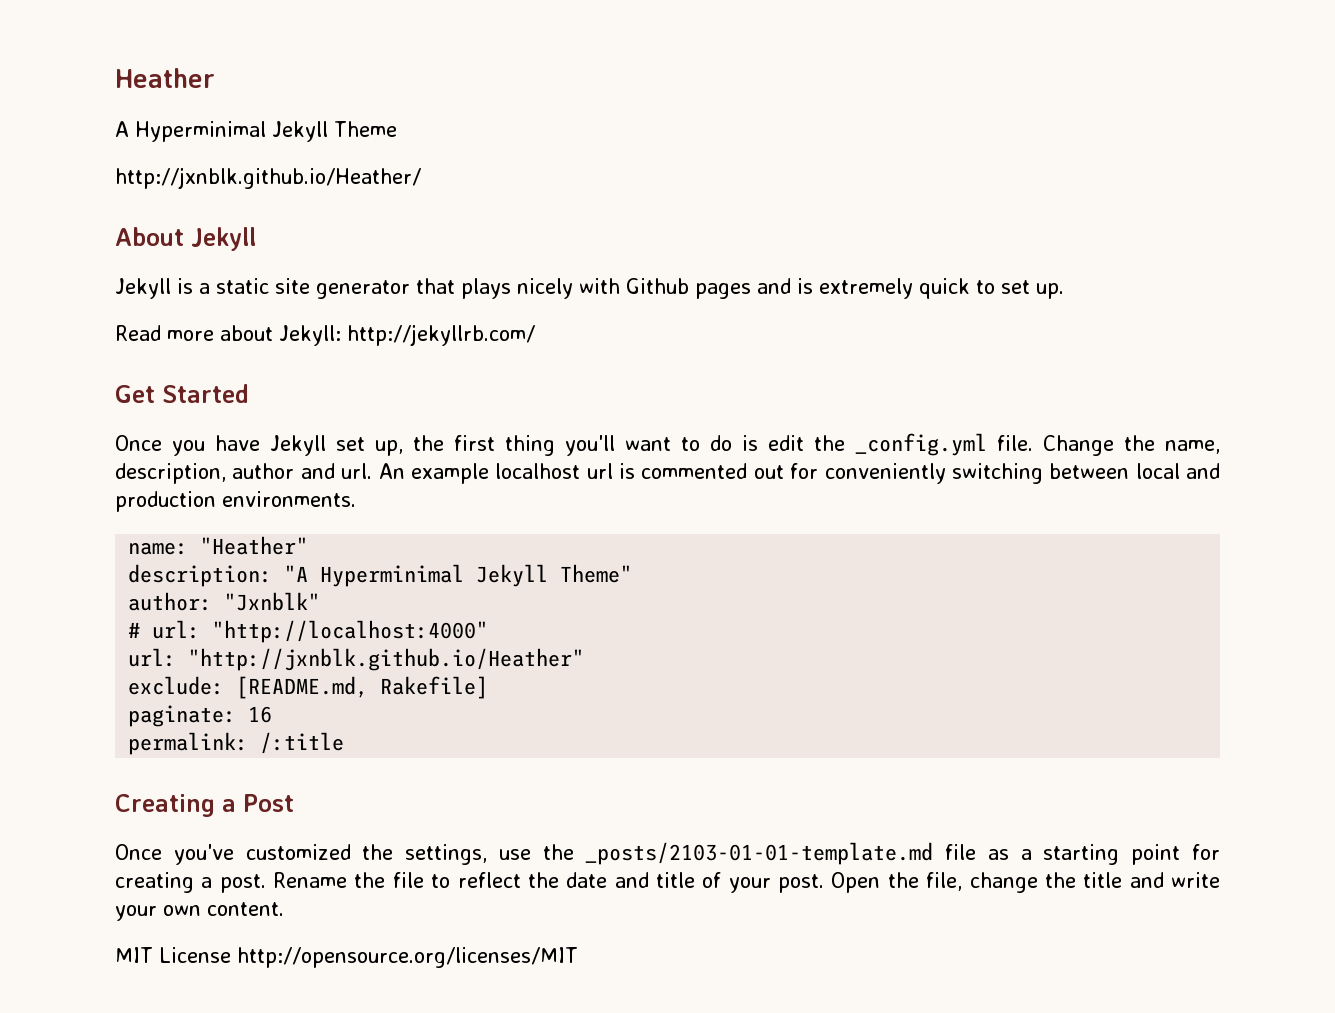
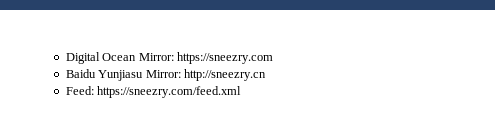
[115,68,215,88] [115,121,397,142] [115,167,421,189] [115,227,256,251] [115,278,1064,299] [115,324,535,346] [115,384,249,403] [115,433,1220,456] [115,463,1220,484] [115,491,356,512] [128,536,309,555] [128,564,633,587] [128,592,321,611] [128,620,489,643] [128,648,585,671] [128,676,489,699] [128,705,273,727] [128,732,345,755] [115,794,294,817] [115,842,1220,865] [115,872,1221,893] [115,902,284,921] [115,947,578,968] Heather // A Hyperminimal Jekyll Theme // http://jxnblk.github.io/Heather/ // About Jekyll // Jekyll is a static site generator that plays nicely with Github pages and is extremely quick to set up. // Read more about Jekyll: http://jekyllrb.com/ // Get Started // Once you have Jekyll set up, the first thing you'll want to do is edit the _config.yml file. Change the name, description, author and url. An example localhost url is commented out for conveniently switching between local and production environments. // name: "Heather" // description: "A Hyperminimal Jekyll Theme" // author: "Jxnblk" // # url: "http://localhost:4000" // url: "http://jxnblk.github.io/Heather" // exclude: [README.md, Rakefile] // paginate: 16 // permalink: /:title // Creating a Post // Once you've customized the settings, use the _posts/2103-01-01-template.md file as a starting point for creating a post. Rename the file to reflect the date and title of your post. Open the file, change the title and write your own content. // MIT License http://opensource.org/licenses/MIT -> [65,52,273,64] [65,69,266,81] [65,86,242,98] Digital Ocean Mirror: https://sneezry.com // Baidu Yunjiasu Mirror: http://sneezry.cn // Feed: https://sneezry.com/feed.xml

